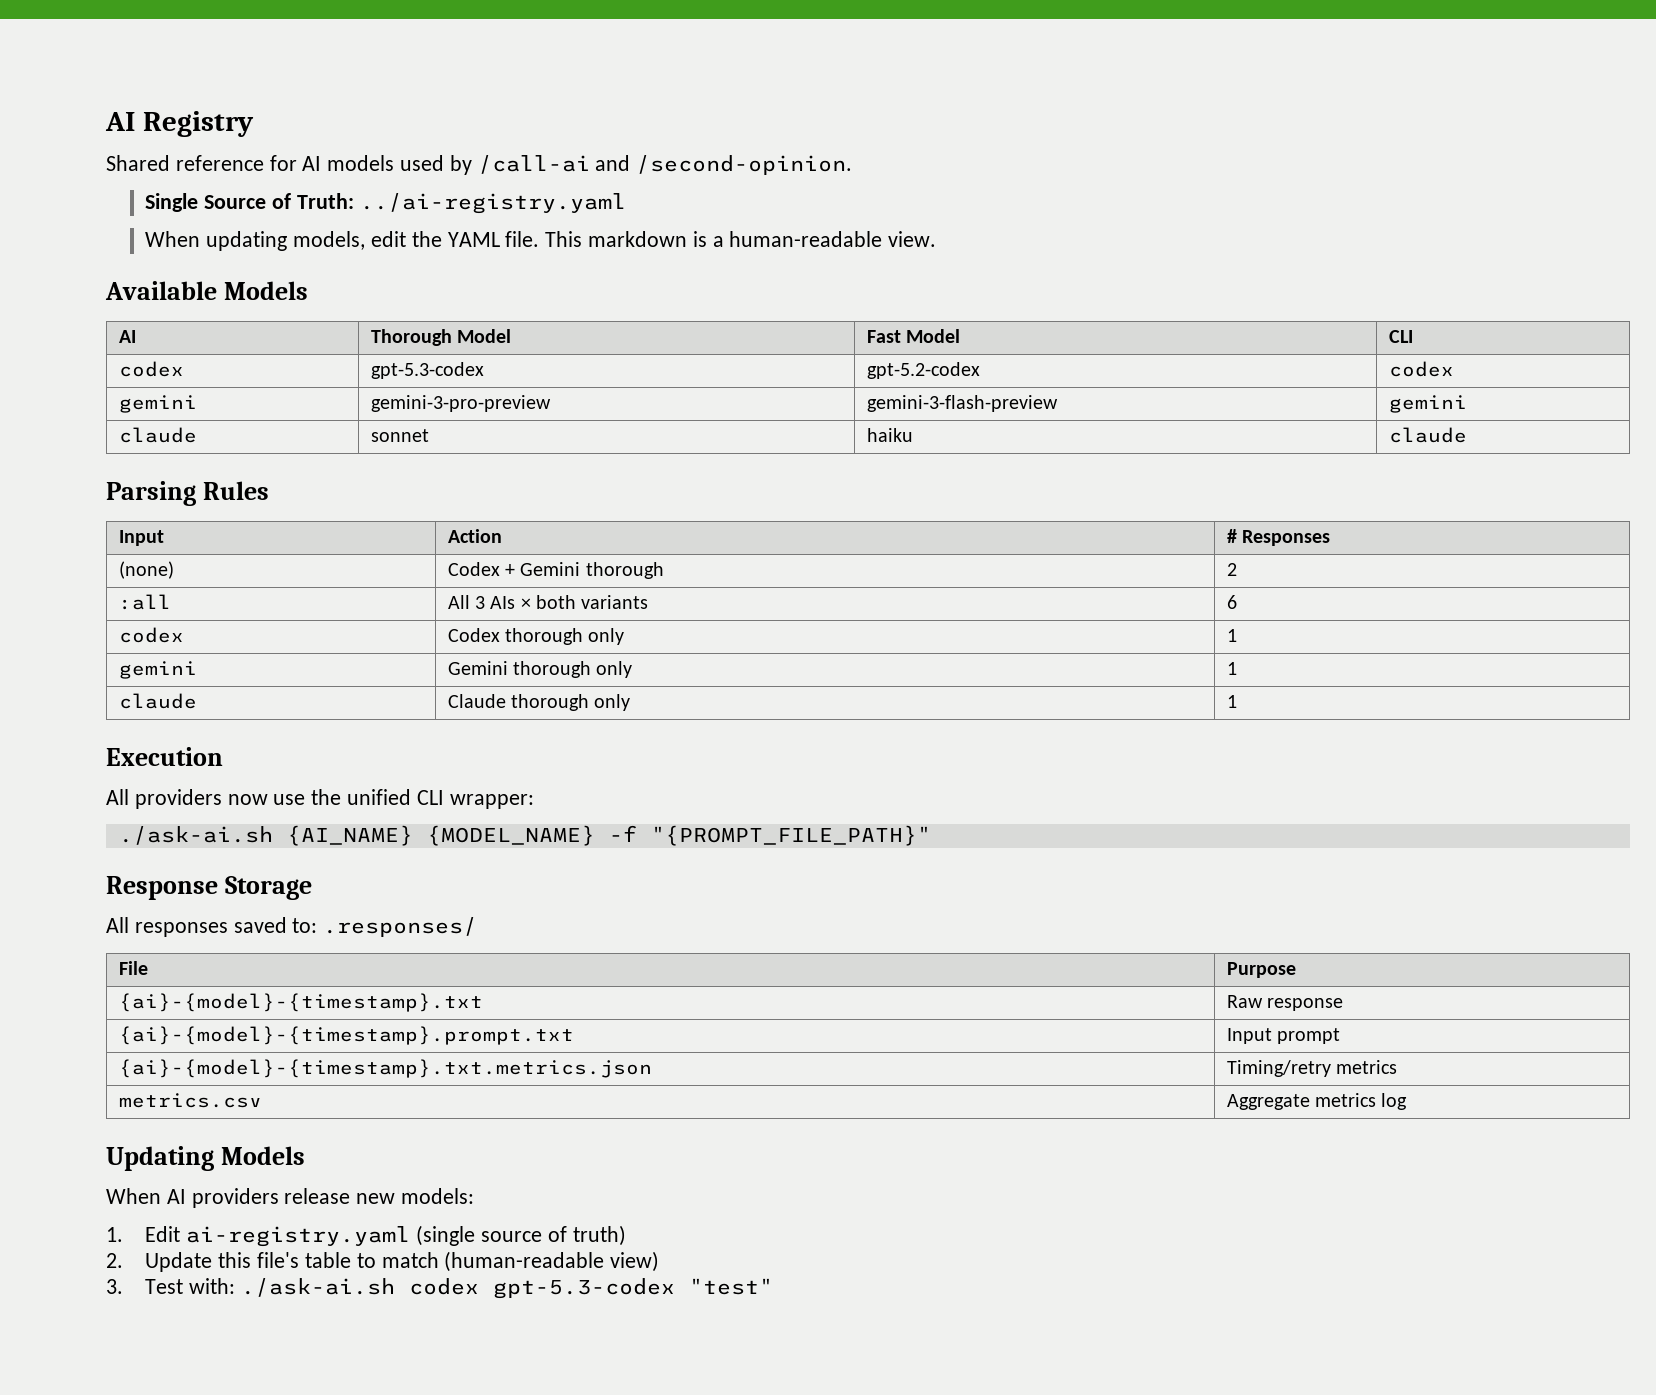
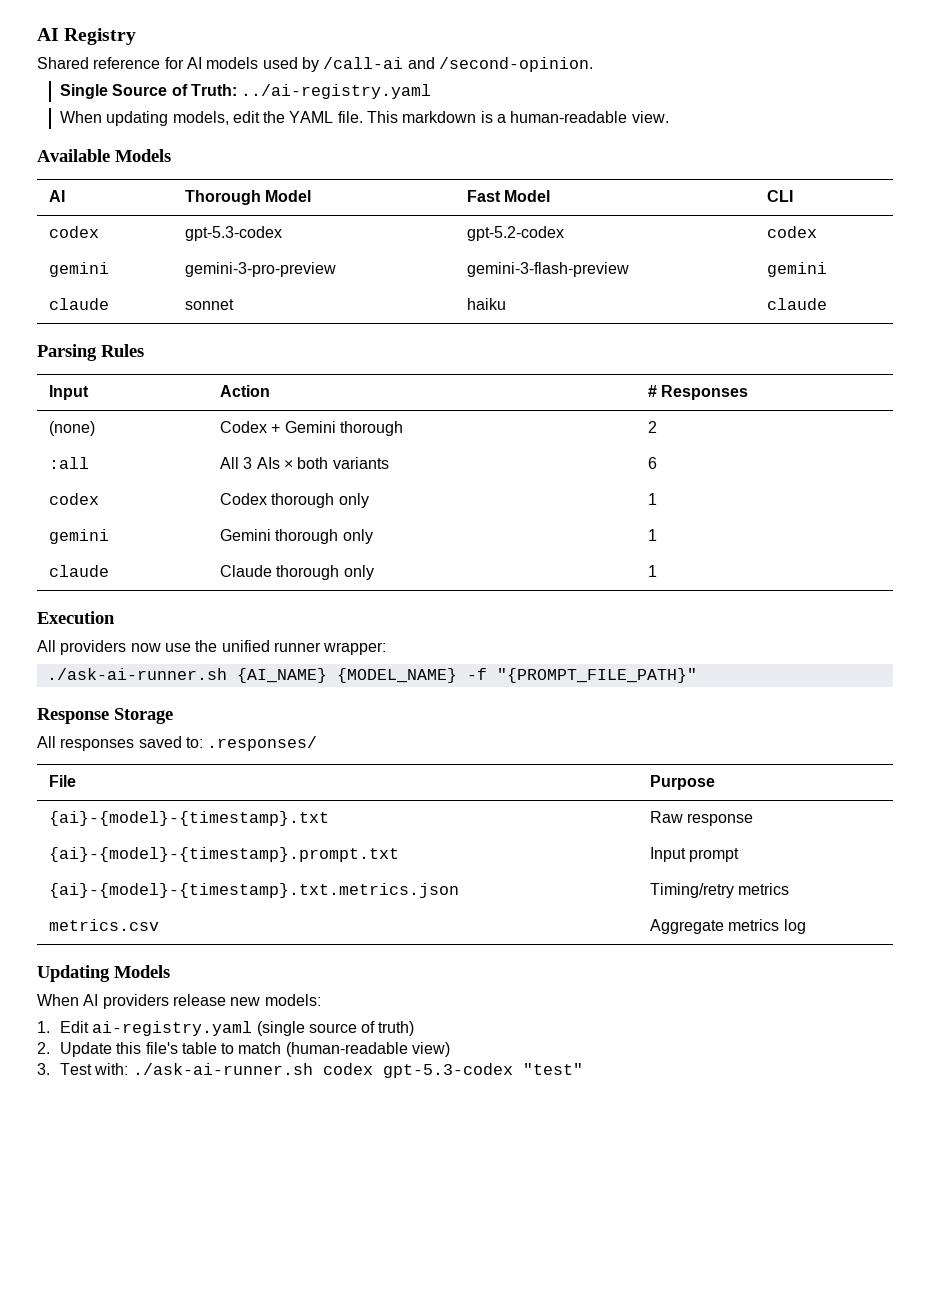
[416,790,444,805] CLI -> [273,642,321,652] runner
[118,826,273,845] ./ask-ai.sh -> [46,668,227,680] ./ask-ai-runner.sh
[241,1278,396,1297] ./ask-ai.sh -> [132,1063,313,1075] ./ask-ai-runner.sh

